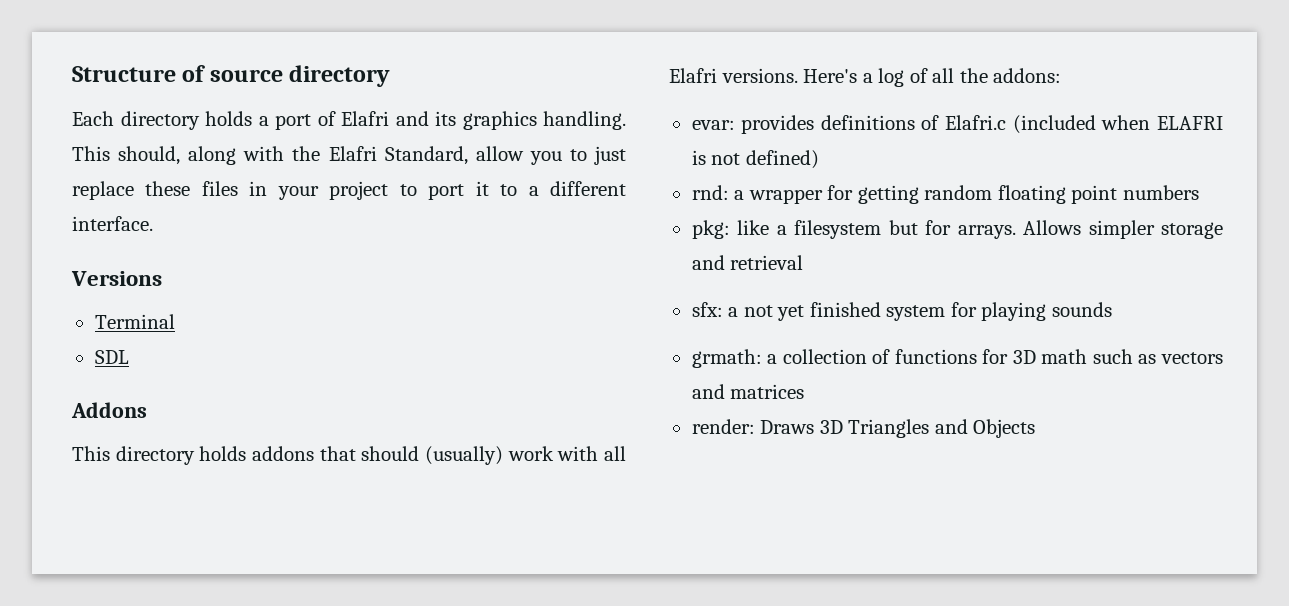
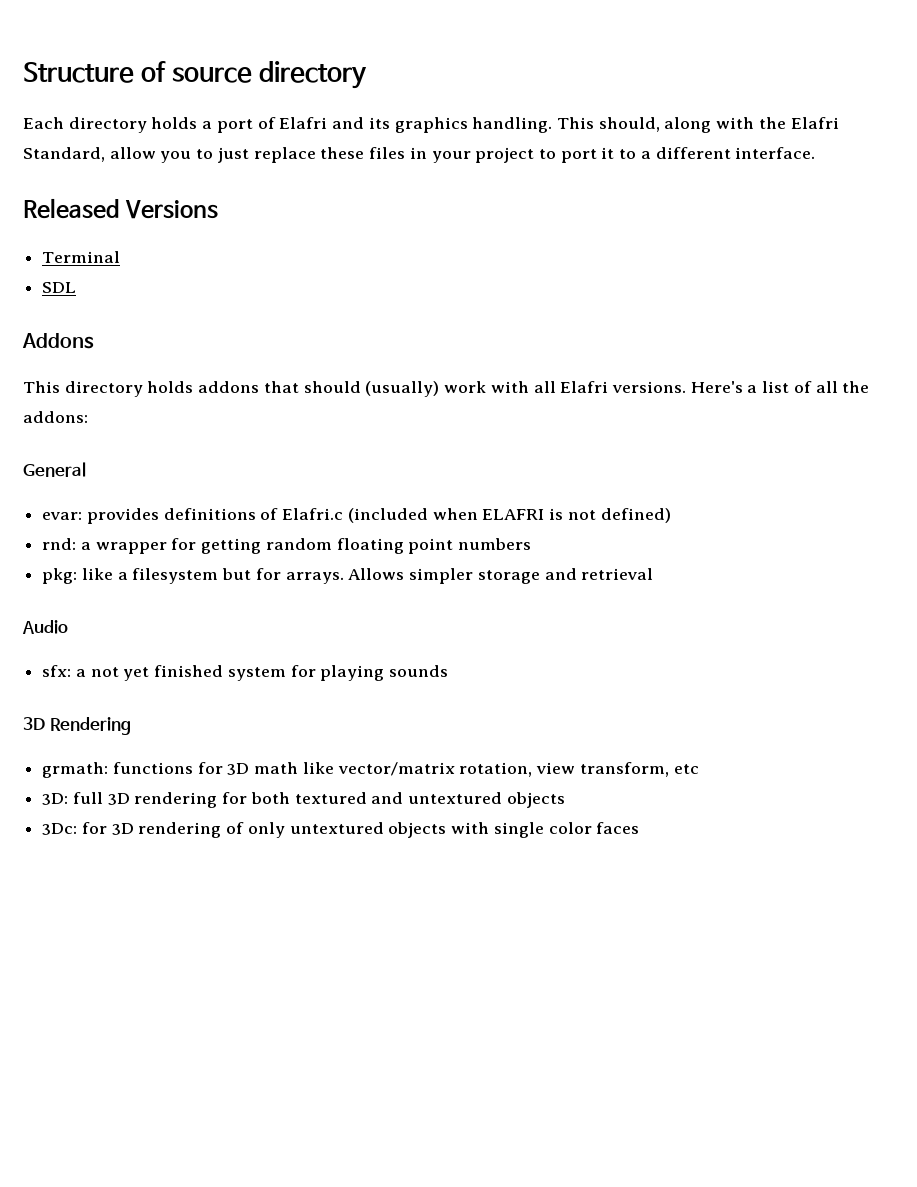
(153, 223) none -> [23,198,120,219] Released
[878,68,905,87] log -> [762,381,790,393] list
(1062, 75) none -> [23,462,86,477] // General
(804, 262) none -> [22,620,68,634] // Audio
(1112, 309) none -> [23,717,131,735] // 3D Rendering
[767,349,891,364] a collection of -> (109, 770) none
[1092,349,1223,364] [691,384,805,399] [691,419,1036,438] such as vectors and matrices // render: Draws 3D Triangles and Objects -> [302,762,699,777] [42,792,565,808] [42,822,640,838] like vector/matrix rotation, view transform, etc // 3D: full 3D rendering for both textured and untextured objects // 3Dc: for 3D rendering of only untextured objects with single color faces

